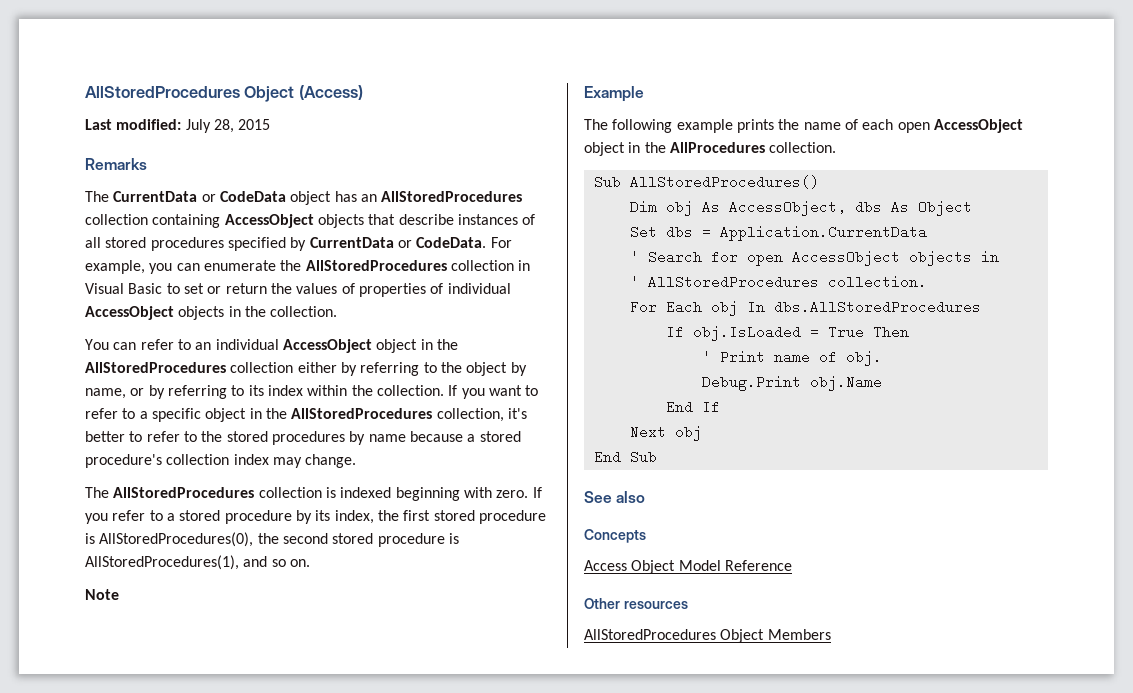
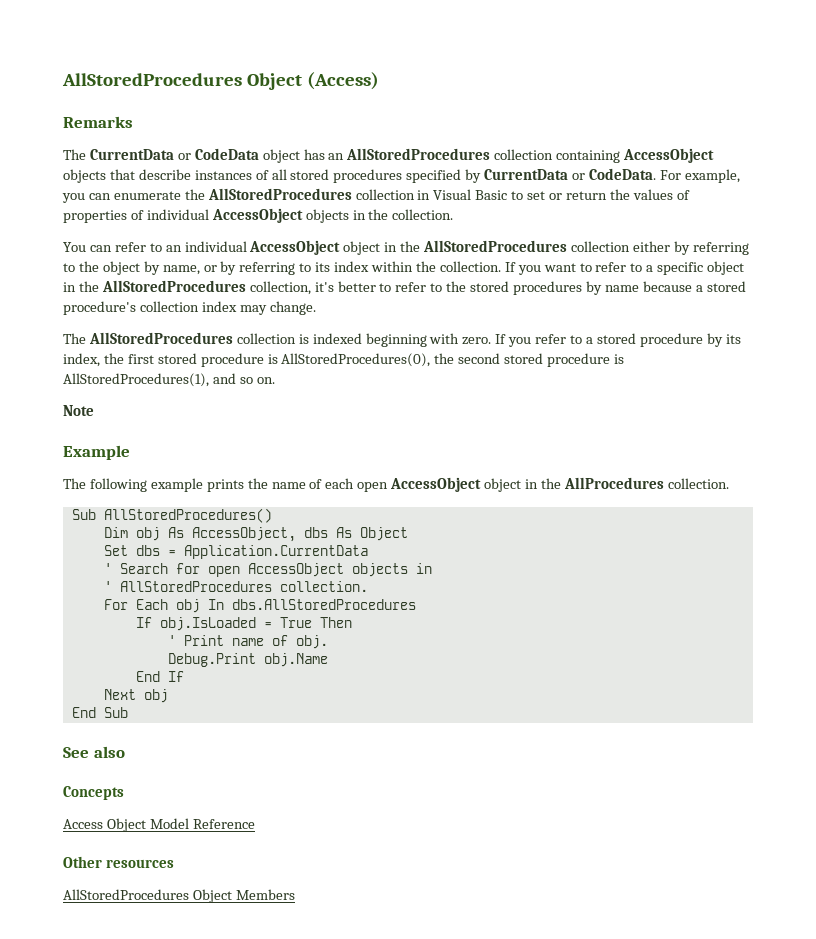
[85,119,271,133] // Last modified: July 28, 2015 -> (379, 81) none

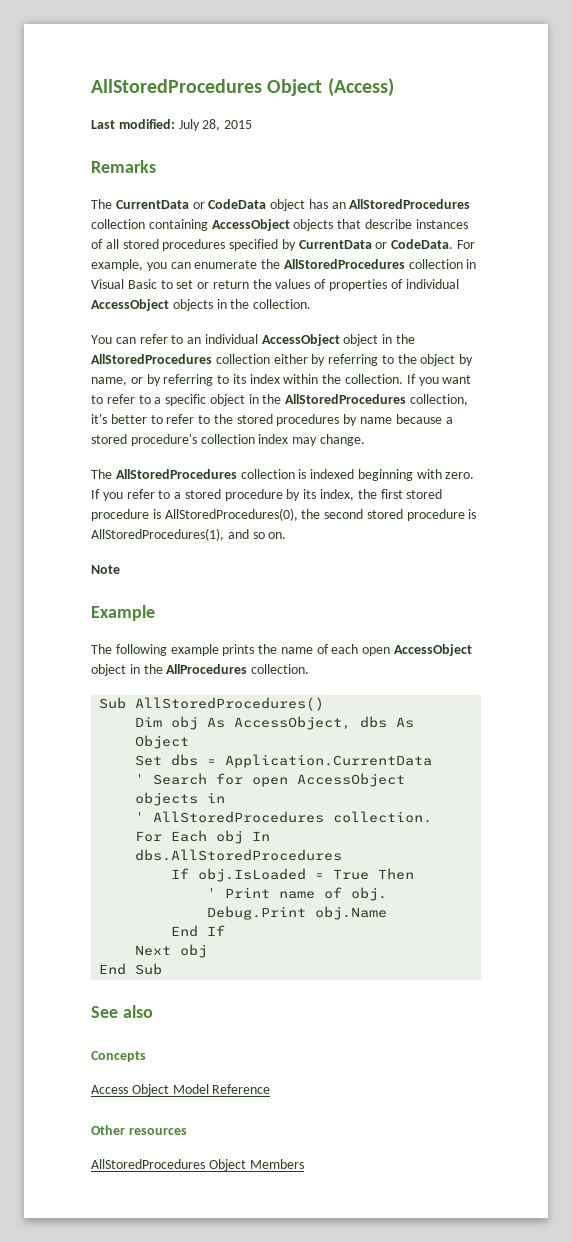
(379, 81) none -> [91,119,253,131] // Last modified: July 28, 2015

